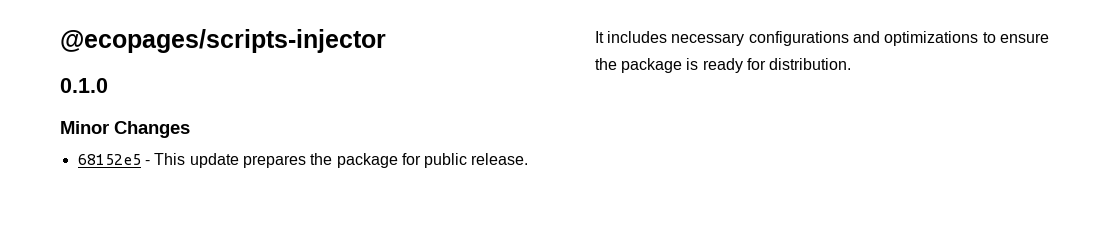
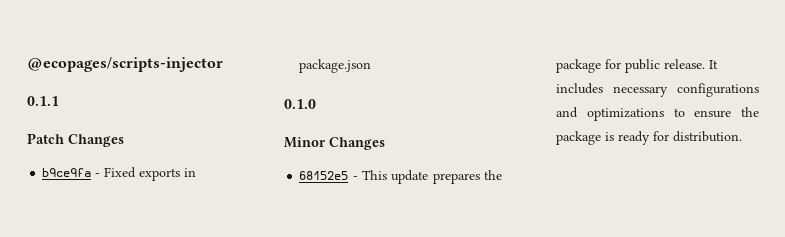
(386, 41) none -> [27,96,59,106] [27,133,124,147] [42,167,197,181] [299,59,372,73] // 0.1.1 // Patch Changes // b9ce9fa - Fixed exports in package.json

